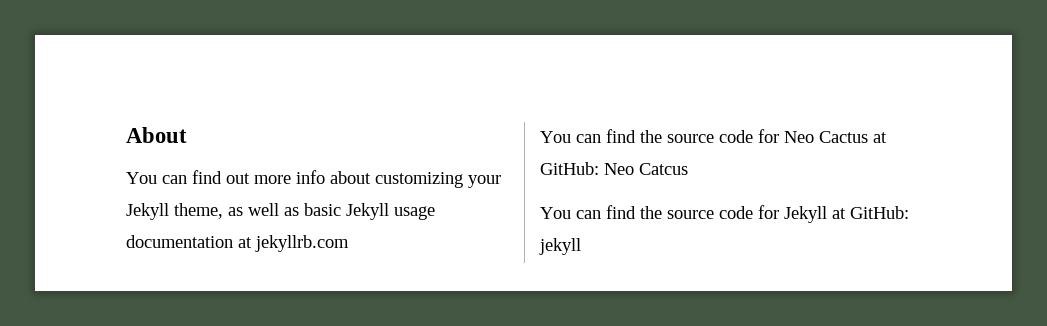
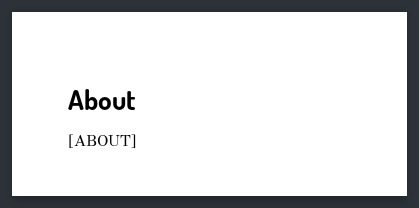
[126,170,501,188] [126,203,435,220] [126,235,349,252] [540,129,887,143] [540,162,688,175] [540,205,909,223] [539,238,581,255] You can find out more info about customizing your Jekyll theme, as well as basic Jekyll usage documentation at jekyllrb.com // You can find the source code for Neo Cactus at GitHub: Neo Catcus // You can find the source code for Jekyll at GitHub: jekyll -> [68,134,137,148] [ABOUT]

